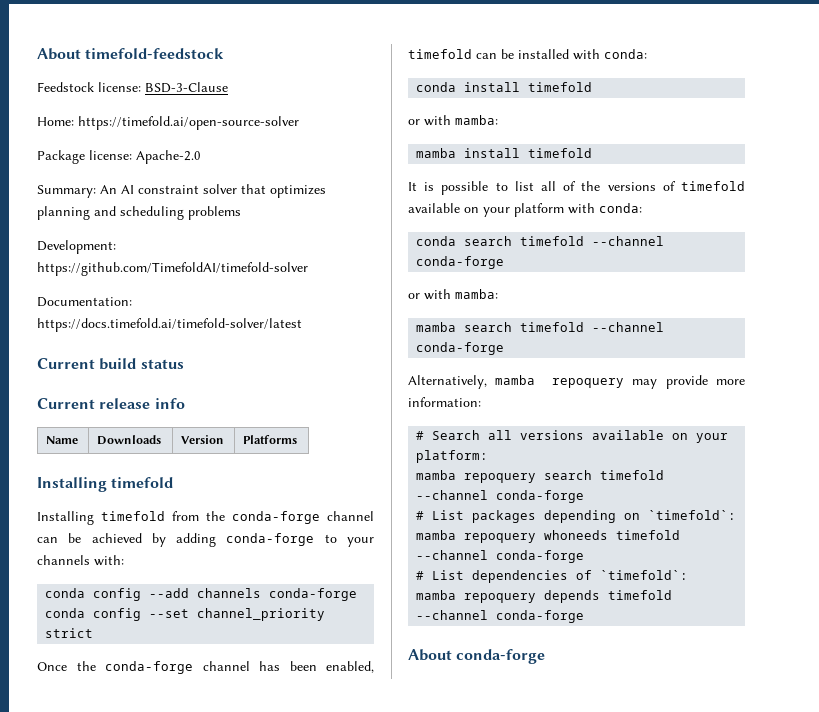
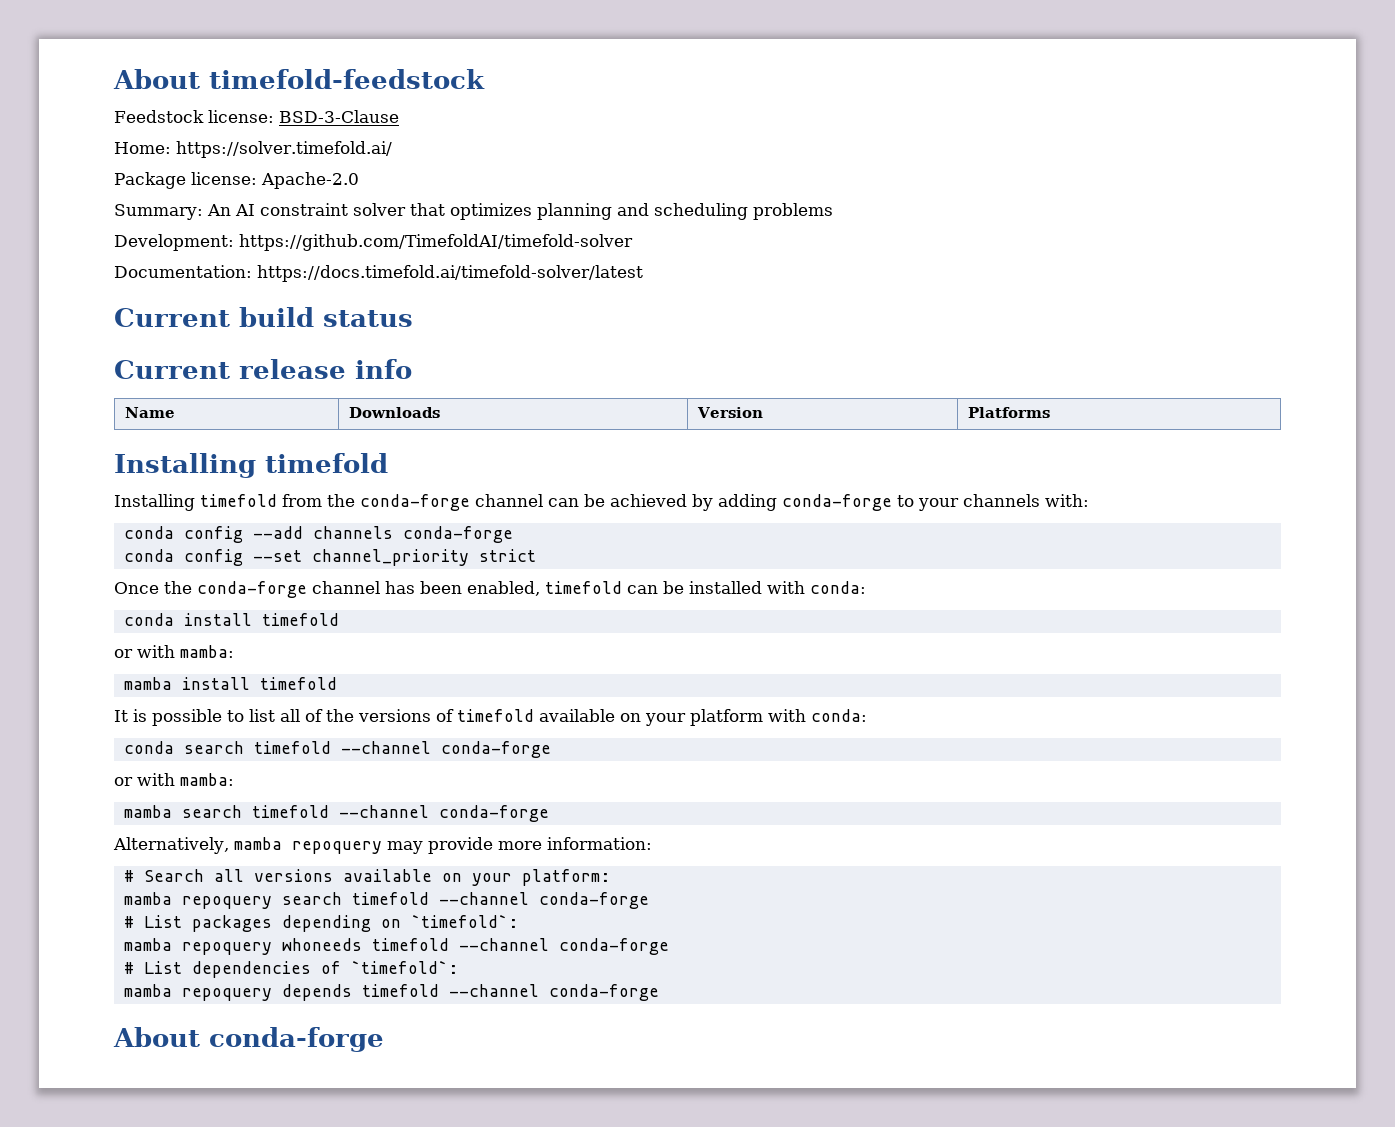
[78,116,299,130] https://timefold.ai/open-source-solver -> [176,141,392,158] https://solver.timefold.ai/

